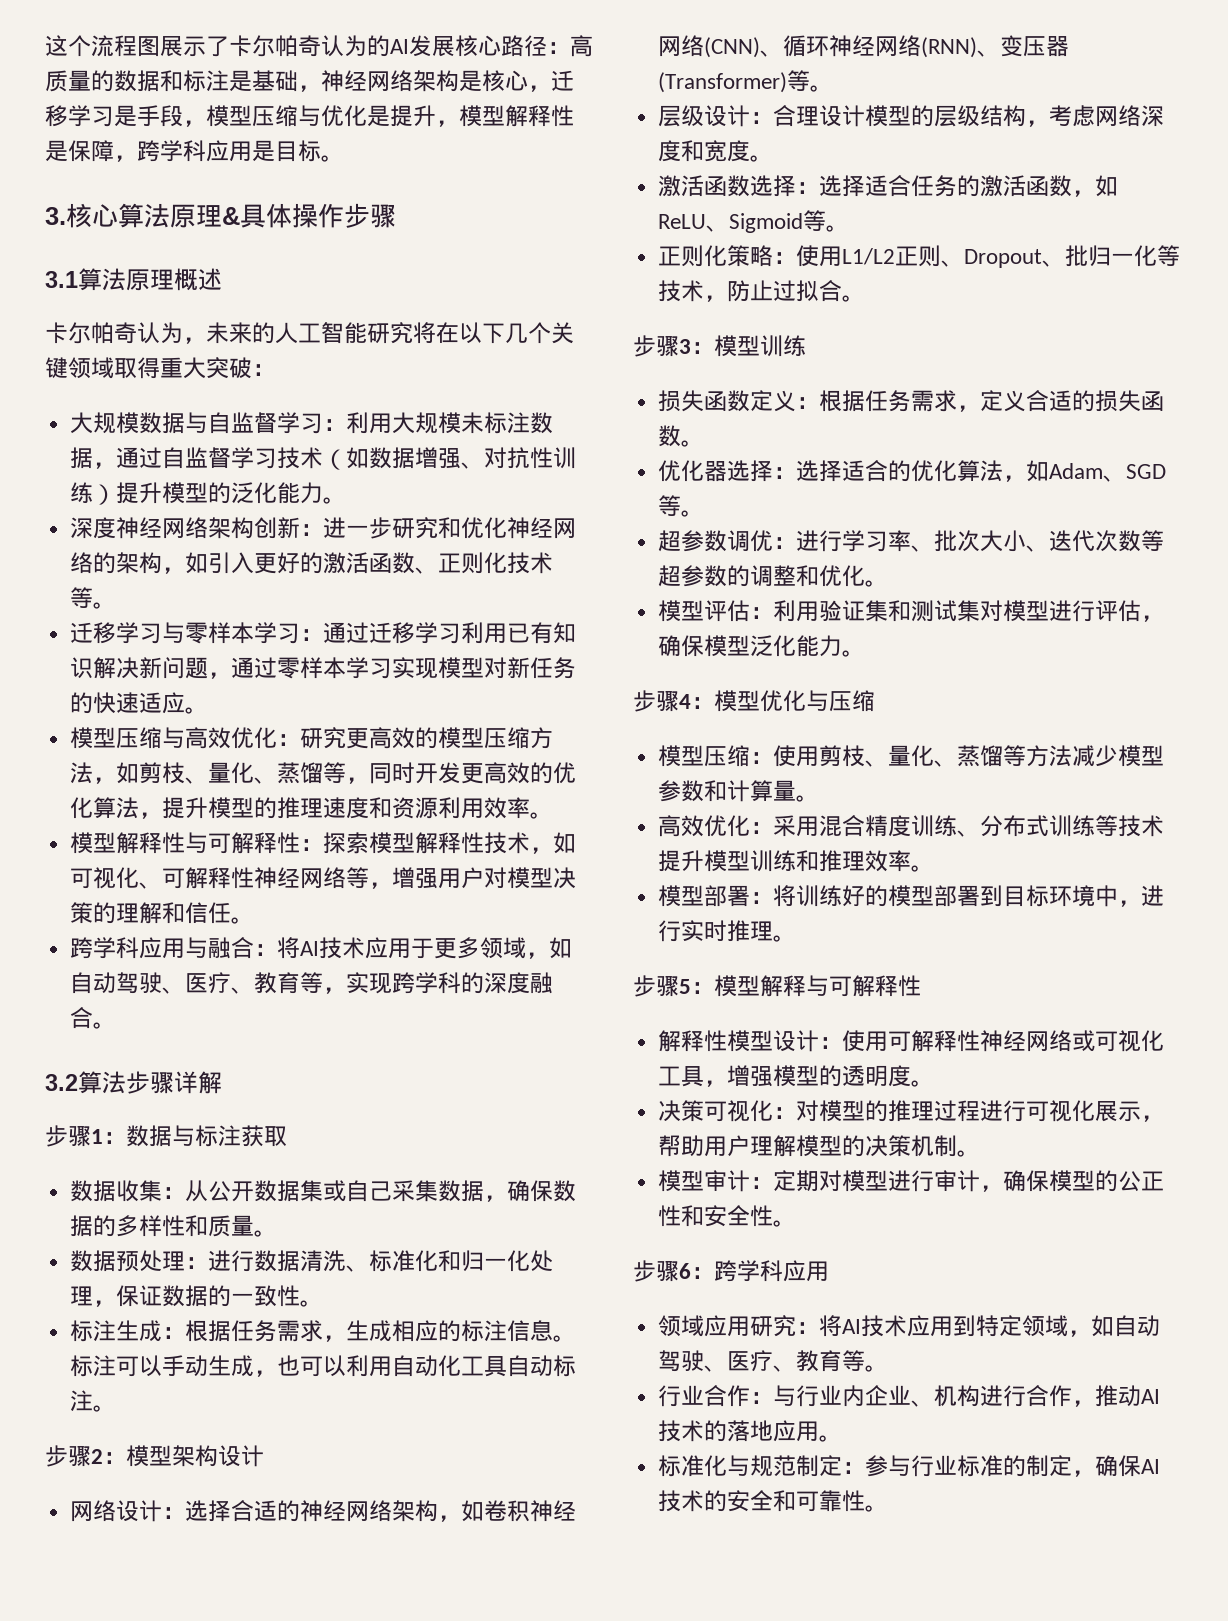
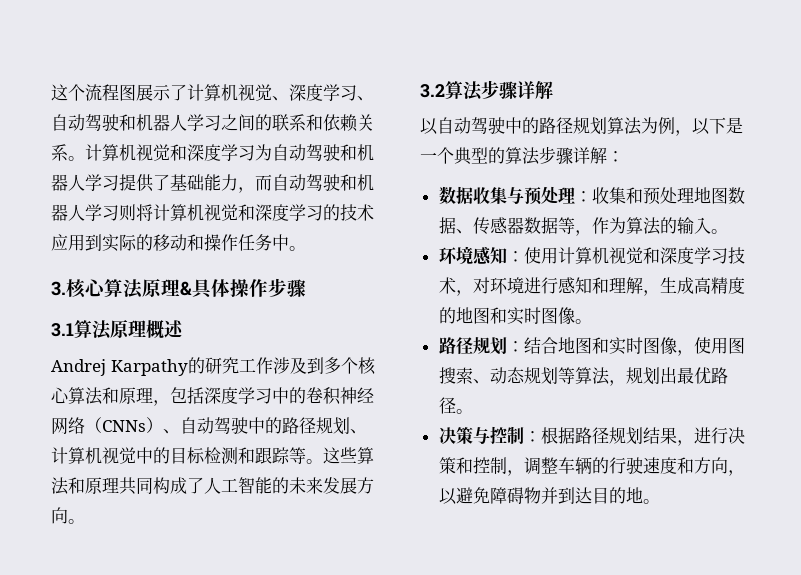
[229,35,593,57] [45,70,574,92] [45,105,574,127] [45,140,321,162] 卡尔帕奇认为的AI发展核心路径：高质量的数据和标注是基础，神经网络架构是核心，迁移学习是手段，模型压缩与优化是提升，模型解释性是保障，跨学科应用是目标 -> [187,84,374,101] [51,114,374,132] [51,144,374,161] [51,174,374,193] [51,204,374,221] [51,234,289,252] 计算机视觉、深度学习、自动驾驶和机器人学习之间的联系和依赖关系。计算机视觉和深度学习为自动驾驶和机器人学习提供了基础能力，而自动驾驶和机器人学习则将计算机视觉和深度学习的技术应用到实际的移动和操作任务中
[45,322,574,344] [45,357,275,379] [70,412,554,434] [70,447,577,470] [70,482,347,505] [70,517,577,539] [70,552,554,574] [70,587,117,609] [70,622,577,644] [70,657,577,679] [70,692,209,714] [70,727,554,749] [70,762,577,784] [70,797,554,819] [70,832,577,854] [70,867,577,889] [70,902,255,924] [70,937,573,959] [70,972,554,994] [70,1007,94,1029] 卡尔帕奇认为，未来的人工智能研究将在以下几个关键领域取得重大突破： // 大规模数据与自监督学习：利用大规模未标注数据，通过自监督学习技术（如数据增强、对抗性训练）提升模型的泛化能力。 // 深度神经网络架构创新：进一步研究和优化神经网络的架构，如引入更好的激活函数、正则化技术等。 // 迁移学习与零样本学习：通过迁移学习利用已有知识解决新问题，通过零样本学习实现模型对新任务的快速适应。 // 模型压缩与高效优化：研究更高效的模型压缩方法，如剪枝、量化、蒸馏等，同时开发更高效的优化算法，提升模型的推理速度和资源利用效率。 // 模型解释性与可解释性：探索模型解释性技术，如可视化、可解释性神经网络等，增强用户对模型决策的理解和信任。 // 跨学科应用与融合：将AI技术应用于更多领域，如自动驾驶、医疗、教育等，实现跨学科的深度融合 -> [51,357,376,376] [51,387,374,406] [51,417,367,435] [51,447,374,464] [51,477,374,495] [51,507,68,524] Andrej Karpathy的研究工作涉及到多个核心算法和原理，包括深度学习中的卷积神经网络（CNNs）、自动驾驶中的路径规划、计算机视觉中的目标检测和跟踪等。这些算法和原理共同构成了人工智能的未来发展方向
[45,1125,287,1147] [70,1180,577,1202] [70,1215,278,1237] [70,1250,554,1272] [70,1285,324,1307] [70,1320,577,1342] [70,1355,577,1377] [70,1390,117,1412] [45,1445,264,1467] [70,1500,577,1522] [658,35,1070,58] [658,70,834,93] [658,105,1165,127] [658,140,774,162] [658,175,1119,197] [658,210,850,233] [658,245,1181,268] [658,280,866,302] [633,335,806,357] [658,390,1165,412] [658,425,705,447] [658,460,1167,482] [658,495,705,517] [658,530,1165,552] [658,565,889,587] [658,600,1165,622] [658,635,866,657] [633,690,875,712] [658,745,1165,767] [658,780,820,802] [658,815,1165,837] [658,850,935,872] [658,885,1165,907] [658,920,797,942] [633,975,921,997] [658,1030,1165,1052] [658,1065,935,1087] [658,1100,1165,1122] [658,1135,981,1157] [658,1170,1165,1192] [658,1205,797,1227] [633,1260,829,1282] [658,1315,1161,1337] [658,1350,889,1372] [658,1385,1161,1407] [658,1420,843,1442] [658,1455,1161,1477] [658,1490,866,1512] 步骤1：数据与标注获取 // 数据收集：从公开数据集或自己采集数据，确保数据的多样性和质量。 // 数据预处理：进行数据清洗、标准化和归一化处理，保证数据的一致性。 // 标注生成：根据任务需求，生成相应的标注信息。标注可以手动生成，也可以利用自动化工具自动标注。 // 步骤2：模型架构设计 // 网络设计：选择合适的神经网络架构，如卷积神经网络(CNN)、循环神经网络(RNN)、变压器(Transformer)等。 // 层级设计：合理设计模型的层级结构，考虑网络深度和宽度。 // 激活函数选择：选择适合任务的激活函数，如ReLU、Sigmoid等。 // 正则化策略：使用L1/L2正则、Dropout、批归一化等技术，防止过拟合。 // 步骤3：模型训练 // 损失函数定义：根据任务需求，定义合适的损失函数。 // 优化器选择：选择适合的优化算法，如Adam、SGD等。 // 超参数调优：进行学习率、批次大小、迭代次数等超参数的调整和优化。 // 模型评估：利用验证集和测试集对模型进行评估，确保模型泛化能力。 // 步骤4：模型优化与压缩 // 模型压缩：使用剪枝、量化、蒸馏等方法减少模型参数和计算量。 // 高效优化：采用混合精度训练、分布式训练等技术提升模型训练和推理效率。 // 模型部署：将训练好的模型部署到目标环境中，进行实时推理。 // 步骤5：模型解释与可解释性 // 解释性模型设计：使用可解释性神经网络或可视化工具，增强模型的透明度。 // 决策可视化：对模型的推理过程进行可视化展示，帮助用户理解模型的决策机制。 // 模型审计：定期对模型进行审计，确保模型的公正性和安全性。 // 步骤6：跨学科应用 // 领域应用研究：将AI技术应用到特定领域，如自动驾驶、医疗、教育等。 // 行业合作：与行业内企业、机构进行合作，推动AI技术的落地应用。 // 标准化与规范制定：参与行业标准的制定，确保AI技术的安全和可靠性 -> [420,117,743,136] [420,146,624,165] [438,186,745,205] [438,217,728,236] [438,246,745,265] [438,277,745,296] [438,307,592,325] [438,337,745,356] [438,367,728,386] [438,397,473,414] [438,426,745,446] [438,457,745,476] [438,487,643,505] 以自动驾驶中的路径规划算法为例，以下是一个典型的算法步骤详解： // 数据收集与预处理：收集和预处理地图数据、传感器数据等，作为算法的输入。 // 环境感知：使用计算机视觉和深度学习技术，对环境进行感知和理解，生成高精度的地图和实时图像。 // 路径规划：结合地图和实时图像，使用图搜索、动态规划等算法，规划出最优路径。 // 决策与控制：根据路径规划结果，进行决策和控制，调整车辆的行驶速度和方向，以避免障碍物并到达目的地

